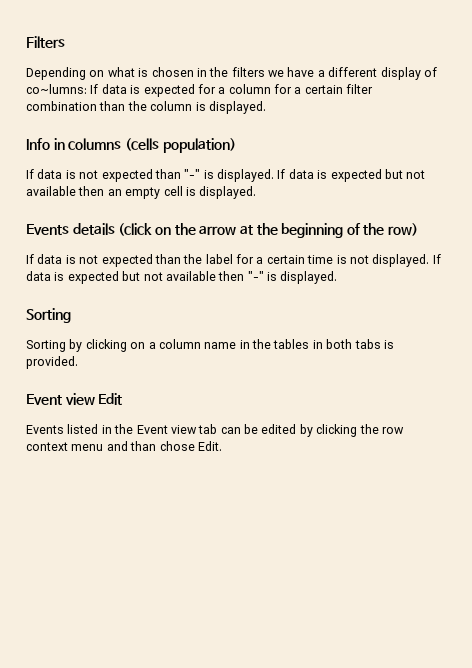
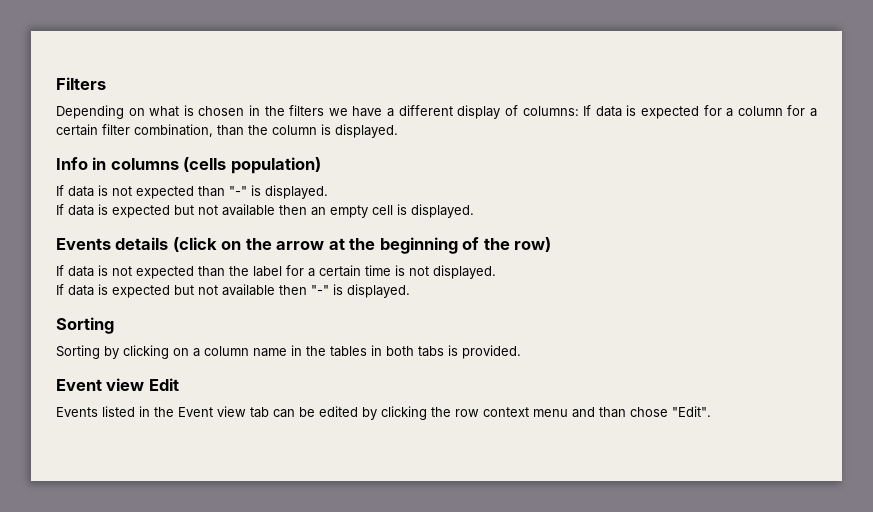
[26,84,87,94] co~lumns: -> [522,106,579,116] columns:
[26,101,97,111] combination -> [134,124,213,137] combination,
(274, 175) none -> (328, 192) //
(430, 260) none -> (496, 272) //
[197,441,222,451] Edit. -> [672,406,711,417] "Edit".

